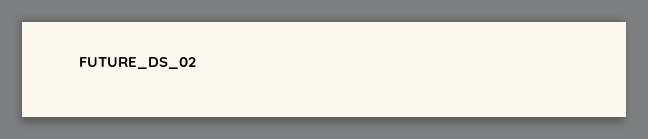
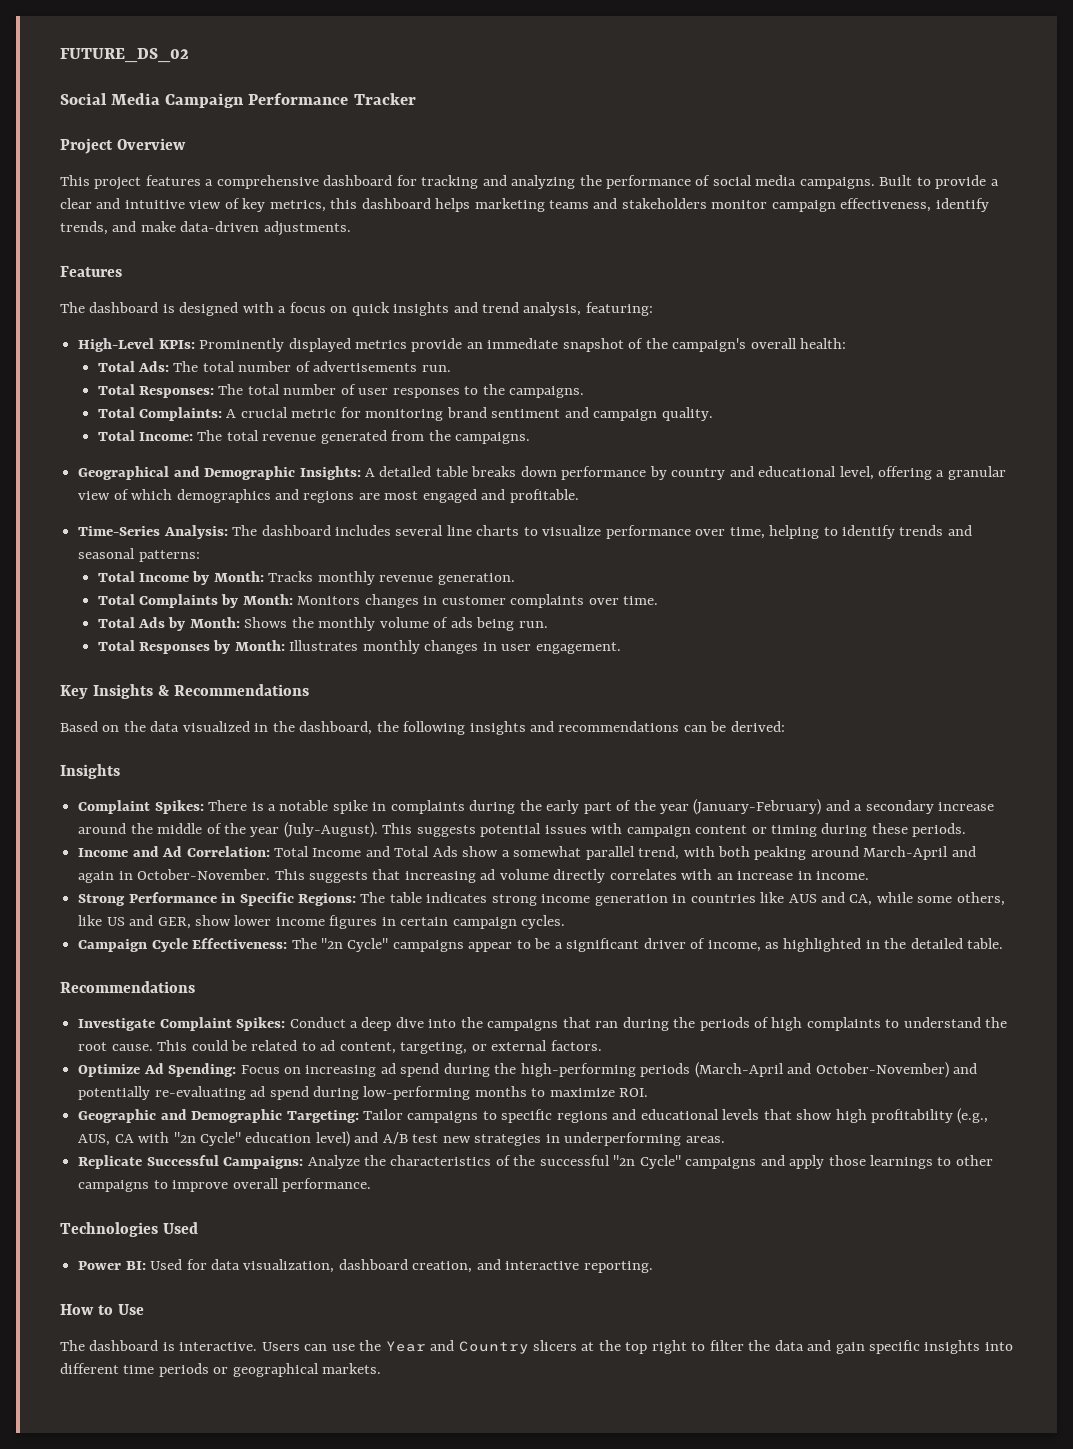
(196, 63) none -> [60,93,416,108] [60,138,186,154] [60,175,999,190] [60,198,989,212] [60,221,351,236] [60,266,122,277] [60,302,653,316] [78,338,847,352] [97,361,451,372] [97,384,585,398] [97,407,713,421] [97,430,531,444] [78,466,1006,480] [78,489,579,503] [78,525,972,539] [78,548,200,562] [97,571,515,585] [97,594,659,608] [97,617,548,631] [97,640,621,654] [60,684,309,699] [60,721,785,735] [60,764,120,779] [78,799,995,815] [78,822,967,838] [78,846,976,860] [78,869,869,883] [78,892,1005,906] [78,915,566,929] [78,938,1004,952] [60,981,195,993] [78,1017,1008,1031] [78,1040,602,1054] [78,1062,977,1078] [78,1086,649,1100] [78,1108,989,1124] [78,1131,725,1147] [78,1155,993,1169] [78,1178,371,1192] [60,1222,198,1237] [78,1259,653,1273] [60,1304,144,1315] [60,1340,1013,1354] [60,1363,382,1377] // Social Media Campaign Performance Tracker // Project Overview // This project features a comprehensive dashboard for tracking and analyzing the performance of social media campaigns. Built to provide a clear and intuitive view of key metrics, this dashboard helps marketing teams and stakeholders monitor campaign effectiveness, identify trends, and make data-driven adjustments. // Features // The dashboard is designed with a focus on quick insights and trend analysis, featuring: // High-Level KPIs: Prominently displayed metrics provide an immediate snapshot of the campaign's overall health: // Total Ads: The total number of advertisements run. // Total Responses: The total number of user responses to the campaigns. // Total Complaints: A crucial metric for monitoring brand sentiment and campaign quality. // Total Income: The total revenue generated from the campaigns. // Geographical and Demographic Insights: A detailed table breaks down performance by country and educational level, offering a granular view of which demographics and regions are most engaged and profitable. // Time-Series Analysis: The dashboard includes several line charts to visualize performance over time, helping to identify trends and seasonal patterns: // Total Income by Month: Tracks monthly revenue generation. // Total Complaints by Month: Monitors changes in customer complaints over time. // Total Ads by Month: Shows the monthly volume of ads being run. // Total Responses by Month: Illustrates monthly changes in user engagement. // Key Insights & Recommendations // Based on the data visualized in the dashboard, the following insights and recommendations can be derived: // Insights // Complaint Spikes: There is a notable spike in complaints during the early part of the year (January-February) and a secondary increase around the middle of the year (July-August). This suggests potential issues with campaign content or timing during these periods. // Income and Ad Correlation: Total Income and Total Ads show a somewhat parallel trend, with both peaking around March-April and again in October-November. This suggests that increasing ad volume directly correlates with an increase in income. // Strong Performance in Specific Regions: The table indicates strong income generation in countries like AUS and CA, while some others, like US and GER, show lower income figures in certain campaign cycles. // Campaign Cycle Effectiveness: The "2n Cycle" campaigns appear to be a significant driver of income, as highlighted in the detailed table. // Recommendations // Investigate Complaint Spikes: Conduct a deep dive into the campaigns that ran during the periods of high complaints to understand the root cause. This could be related to ad content, targeting, or external factors. // Optimize Ad Spending: Focus on increasing ad spend during the high-performing periods (March-April and October-November) and potentially re-evaluating ad spend during low-performing months to maximize ROI. // Geographic and Demographic Targeting: Tailor campaigns to specific regions and educational levels that show high profitability (e.g., AUS, CA with "2n Cycle" education level) and A/B test new strategies in underperforming areas. // Replicate Successful Campaigns: Analyze the characteristics of the successful "2n Cycle" campaigns and apply those learnings to other campaigns to improve overall performance. // Technologies Used // Power BI: Used for data visualization, dashboard creation, and interactive reporting. // How to Use // The dashboard is interactive. Users can use the Year and Country slicers at the top right to filter the data and gain specific insights into different time periods or geographical markets.

